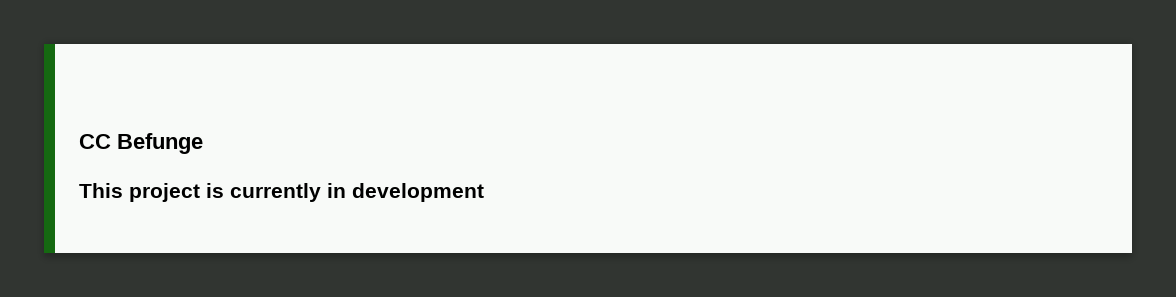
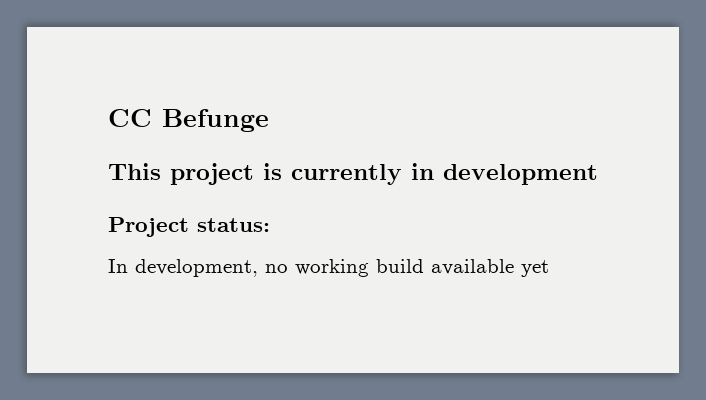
(484, 192) none -> [108,217,270,237] [108,259,549,277] // Project status: // In development, no working build available yet

